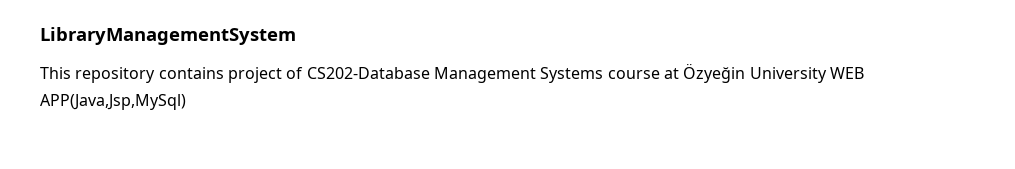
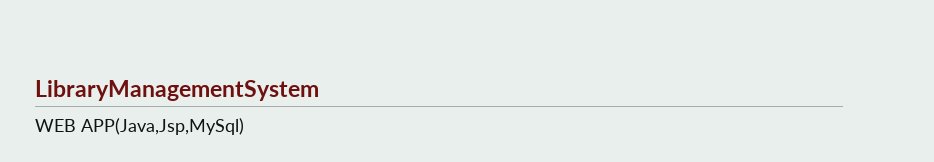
[40,63,827,83] This repository contains project of CS202-Database Management Systems course at Özyeğin University -> (319, 90) none

